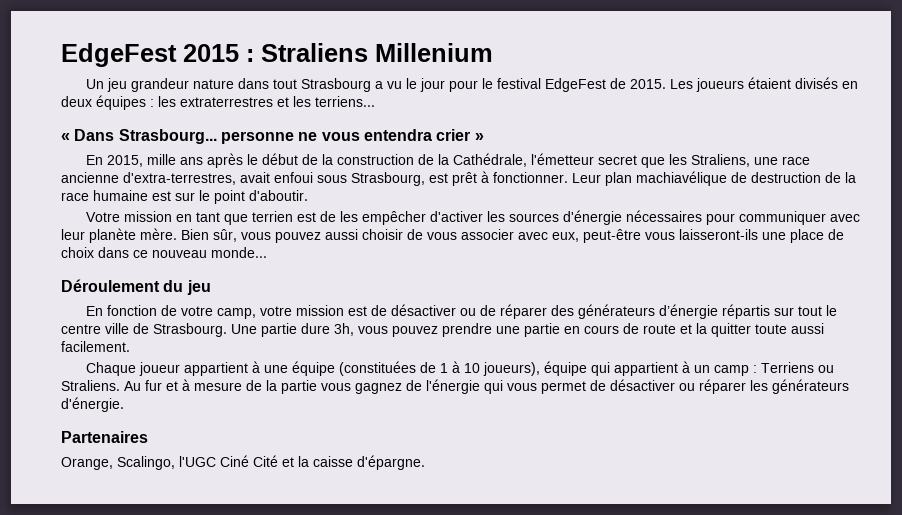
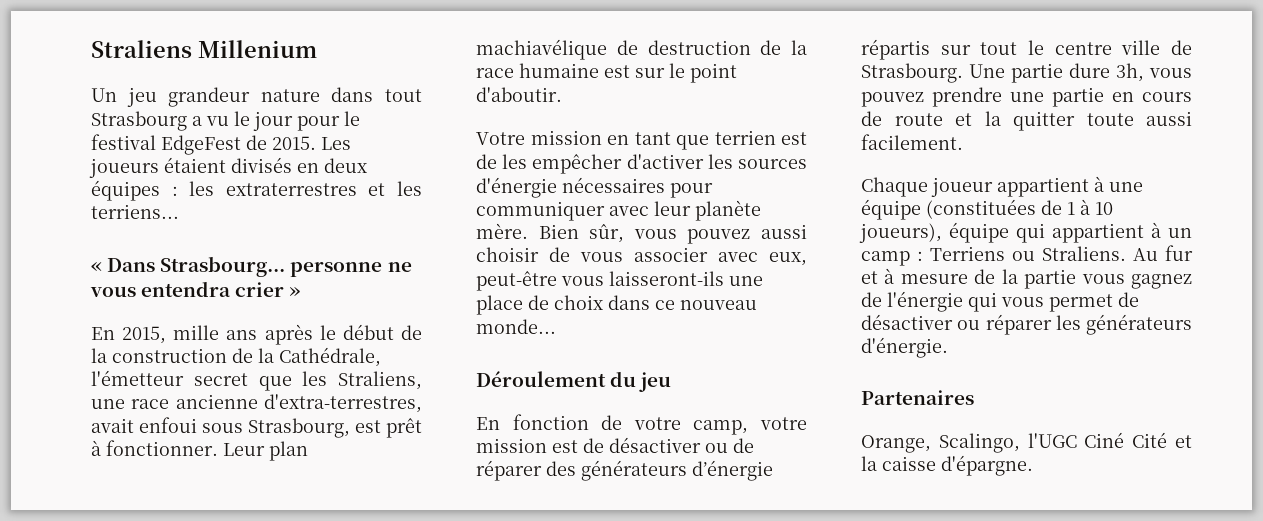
[61,43,254,67] EdgeFest 2015 : -> (91, 49) none

